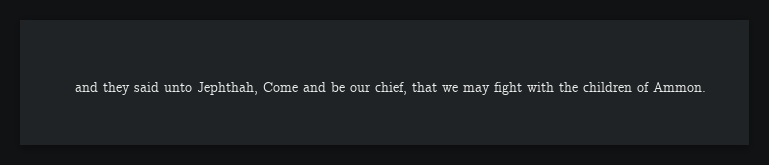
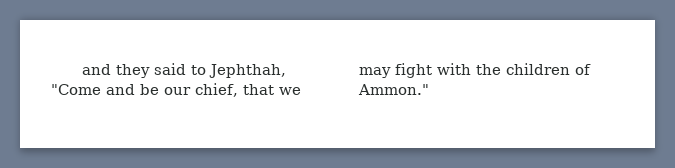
[164,82,298,95] unto Jephthah, Come -> [190,64,286,78] [51,84,101,95] to Jephthah, "Come
[653,82,706,92] Ammon. -> [358,84,429,95] Ammon."

